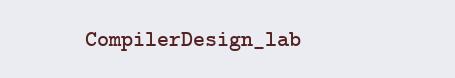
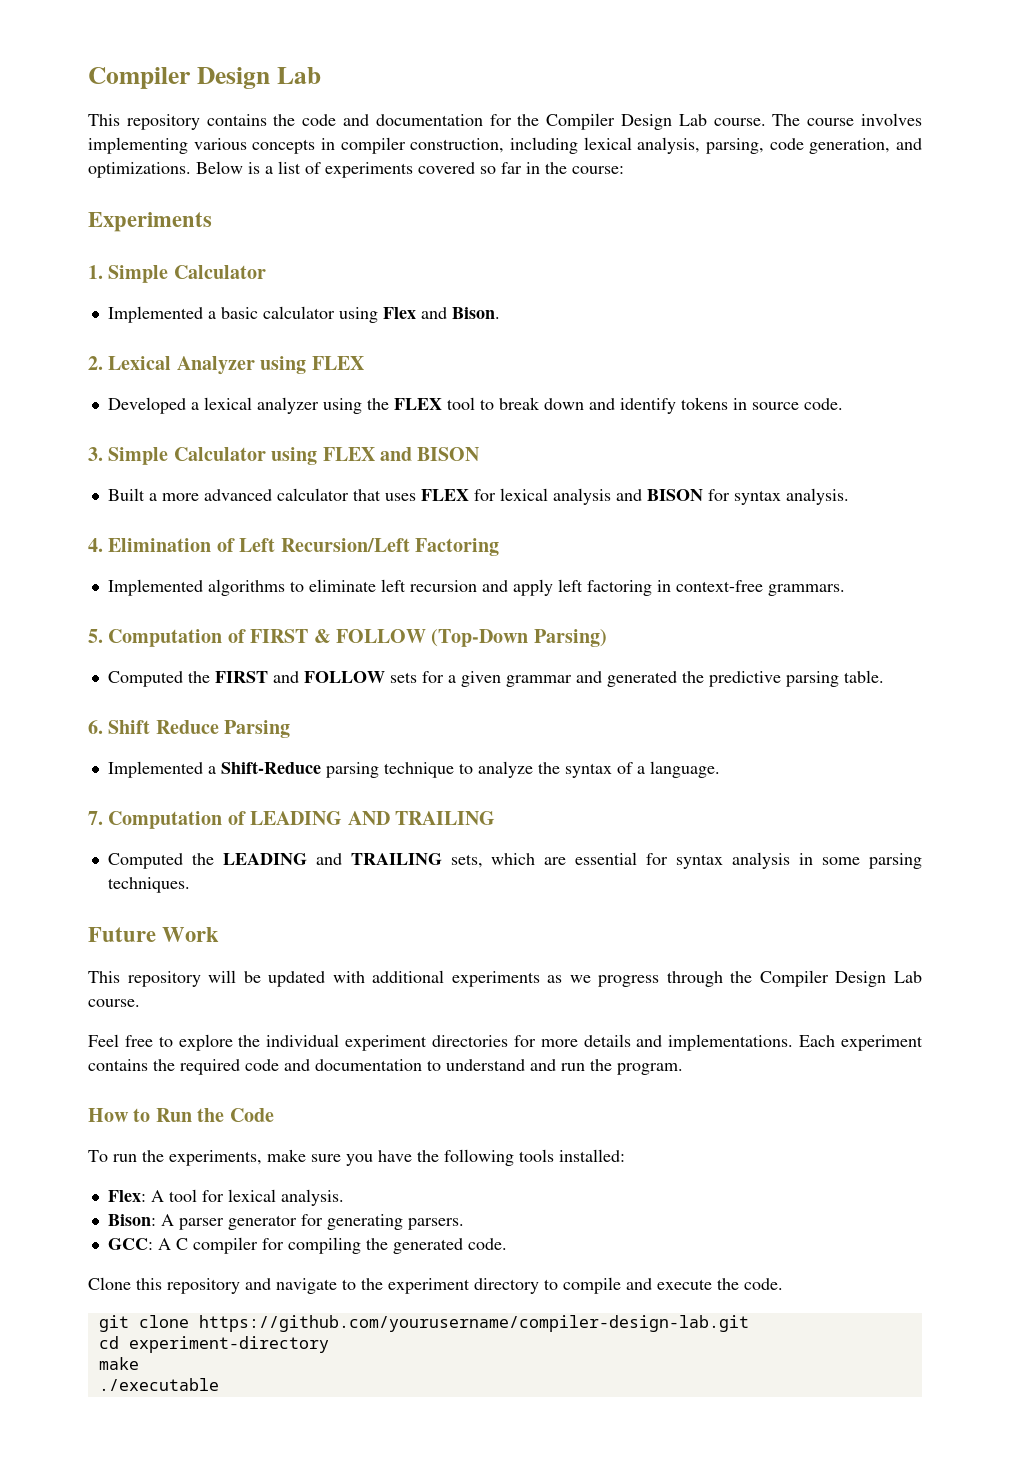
[85,32,301,51] CompilerDesign_lab -> [88,67,321,89] [88,113,922,130] [88,137,922,154] [88,161,624,178] [88,212,212,232] [88,265,266,283] [107,306,500,323] [88,356,364,375] [107,397,843,414] [88,447,481,465] [107,488,849,505] [88,538,499,556] [107,579,845,596] [88,629,607,647] [107,670,884,687] [88,720,291,738] [107,761,720,778] [88,811,495,829] [107,852,923,869] [107,877,190,893] [88,927,220,942] [88,970,922,987] [88,999,140,1007] [88,1034,923,1051] [88,1059,683,1075] [88,1108,274,1122] [88,1149,625,1166] [107,1189,344,1206] [107,1214,464,1230] [107,1237,507,1254] [88,1277,783,1294] [98,1315,749,1332] [98,1336,329,1353] [98,1357,139,1370] [98,1378,219,1391] Compiler Design Lab // This repository contains the code and documentation for the Compiler Design Lab course. The course involves implementing various concepts in compiler construction, including lexical analysis, parsing, code generation, and optimizations. Below is a list of experiments covered so far in the course: // Experiments // 1. Simple Calculator // Implemented a basic calculator using Flex and Bison. // 2. Lexical Analyzer using FLEX // Developed a lexical analyzer using the FLEX tool to break down and identify tokens in source code. // 3. Simple Calculator using FLEX and BISON // Built a more advanced calculator that uses FLEX for lexical analysis and BISON for syntax analysis. // 4. Elimination of Left Recursion/Left Factoring // Implemented algorithms to eliminate left recursion and apply left factoring in context-free grammars. // 5. Computation of FIRST & FOLLOW (Top-Down Parsing) // Computed the FIRST and FOLLOW sets for a given grammar and generated the predictive parsing table. // 6. Shift Reduce Parsing // Implemented a Shift-Reduce parsing technique to analyze the syntax of a language. // 7. Computation of LEADING AND TRAILING // Computed the LEADING and TRAILING sets, which are essential for syntax analysis in some parsing techniques. // Future Work // This repository will be updated with additional experiments as we progress through the Compiler Design Lab course. // Feel free to explore the individual experiment directories for more details and implementations. Each experiment contains the required code and documentation to understand and run the program. // How to Run the Code // To run the experiments, make sure you have the following tools installed: // Flex: A tool for lexical analysis. // Bison: A parser generator for generating parsers. // GCC: A C compiler for compiling the generated code. // Clone this repository and navigate to the experiment directory to compile and execute the code. // git clone https://github.com/yourusername/compiler-design-lab.git // cd experiment-directory // make // ./executable

